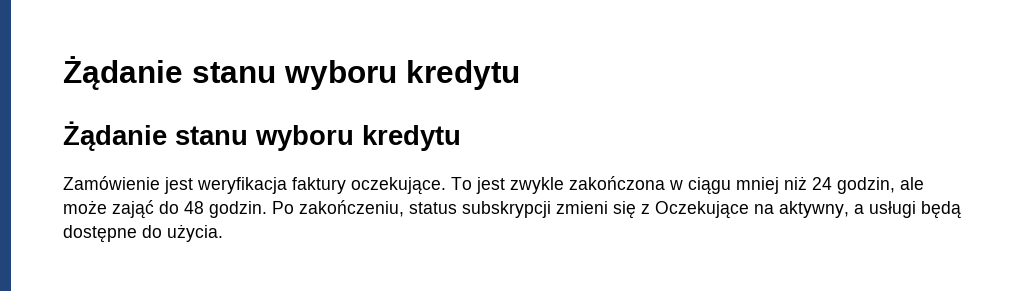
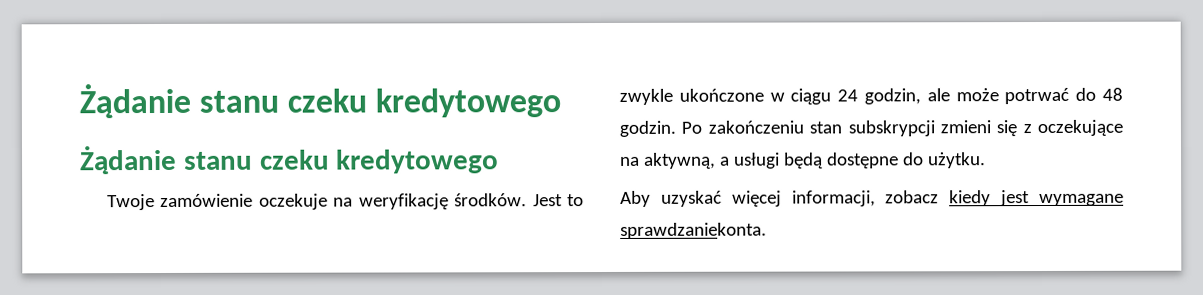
[63,56,520,90] [63,121,461,151] [63,176,807,195] Żądanie stanu wyboru kredytu // Żądanie stanu wyboru kredytu // Zamówienie jest weryfikacja faktury oczekujące. To jest zwykle zakończona w ciągu mniej niż -> [79,83,562,119] [79,145,500,175] [106,193,584,211] [619,88,832,105] Żądanie stanu czeku kredytowego // Żądanie stanu czeku kredytowego // Twoje zamówienie oczekuje na weryfikację środków. Jest to zwykle ukończone w ciągu
[112,200,154,219] zająć -> [1004,87,1070,105] potrwać
[299,200,457,217] zakończeniu, status -> [707,120,843,134] zakończeniu stan
[655,201,849,219] Oczekujące na aktywny, -> [1037,119,1123,137] [620,152,716,169] oczekujące na aktywną,
[167,224,223,242] użycia. -> [927,152,986,169] [620,190,1124,207] [620,222,767,239] użytku. // Aby uzyskać więcej informacji, zobacz kiedy jest wymagane sprawdzaniekonta.

